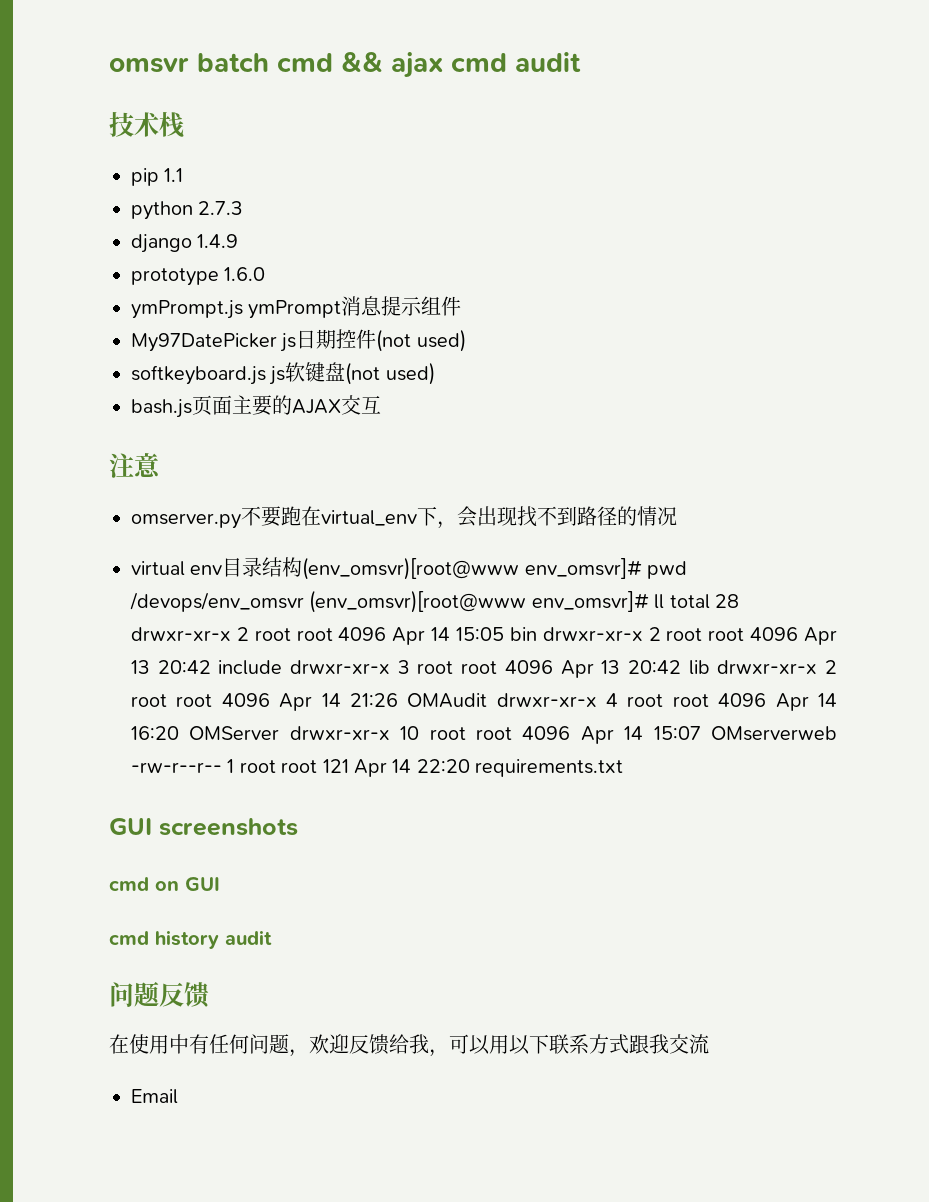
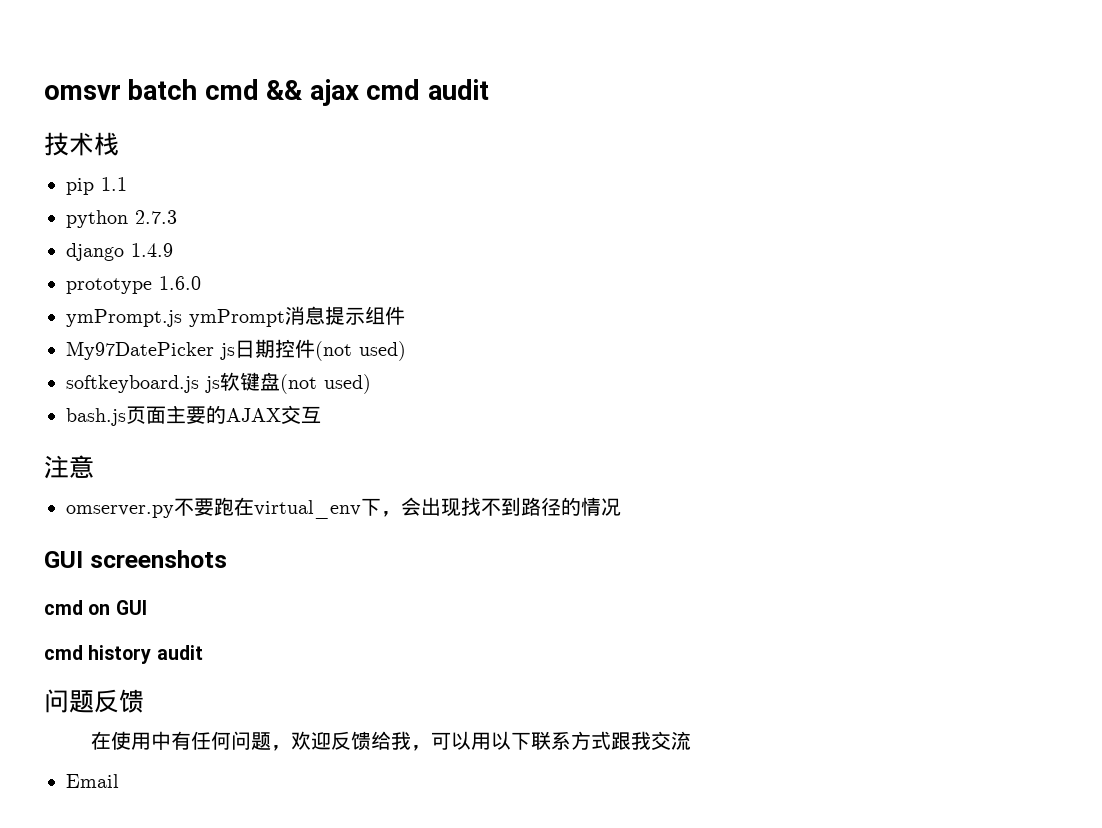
[131,557,688,580] [130,590,739,613] [131,627,837,645] [131,660,837,678] [131,693,837,711] [131,726,837,744] [131,759,624,777] // virtual env目录结构(env_omsvr)[root@www env_omsvr]# pwd /devops/env_omsvr (env_omsvr)[root@www env_omsvr]# ll total 28 drwxr-xr-x 2 root root 4096 Apr 14 15:05 bin drwxr-xr-x 2 root root 4096 Apr 13 20:42 include drwxr-xr-x 3 root root 4096 Apr 13 20:42 lib drwxr-xr-x 2 root root 4096 Apr 14 21:26 OMAudit drwxr-xr-x 4 root root 4096 Apr 14 16:20 OMServer drwxr-xr-x 10 root root 4096 Apr 14 15:07 OMserverweb -rw-r--r-- 1 root root 121 Apr 14 22:20 requirements.txt -> (621, 507) none

